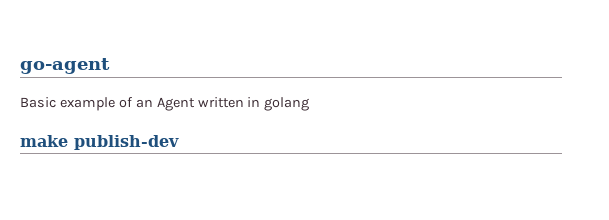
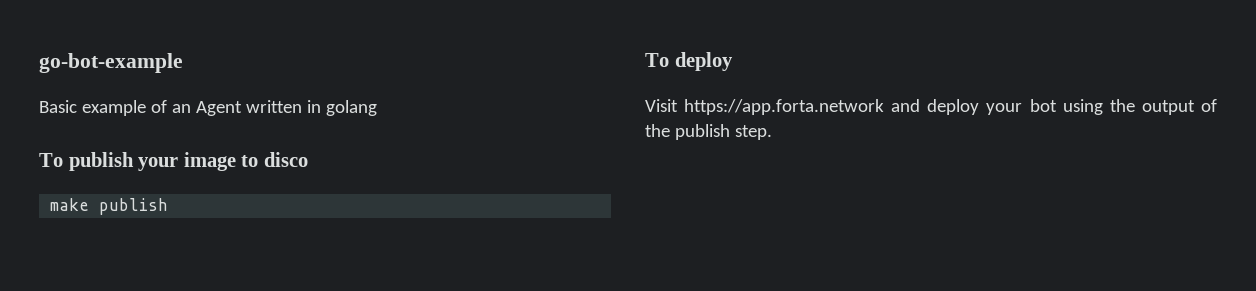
[20,58,110,74] go-agent -> [39,53,183,73] go-bot-example
[20,135,179,150] make publish-dev -> [39,152,308,171] [50,198,169,215] [645,52,733,71] [645,99,1217,115] [645,124,772,140] To publish your image to disco // make publish // To deploy // Visit https://app.forta.network and deploy your bot using the output of the publish step.

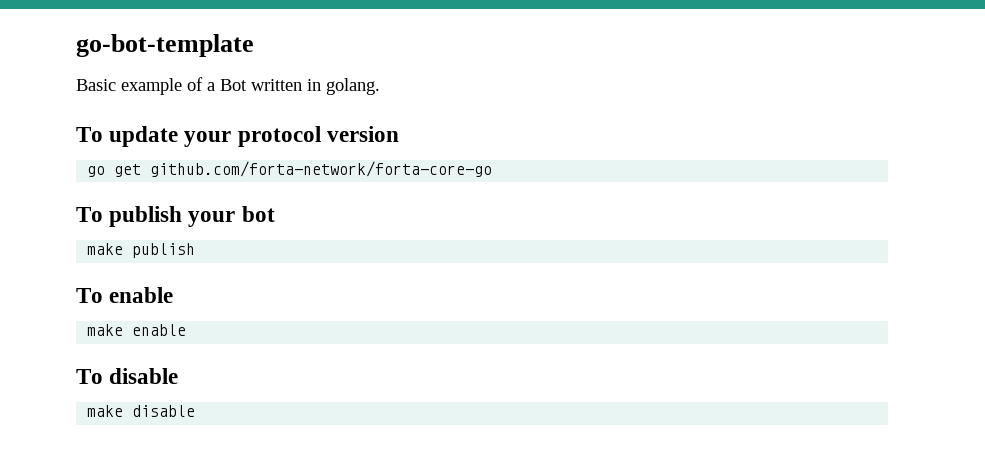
[39,53,183,73] go-bot-example -> [76,34,254,57] go-bot-template
[171,100,377,116] an Agent written in golang -> [207,78,380,95] [76,126,399,147] [87,161,493,177] a Bot written in golang. // To update your protocol version // go get github.com/forta-network/forta-core-go
[183,152,308,171] image to disco -> [241,206,275,222] bot
[674,52,733,71] [645,99,1217,115] [645,124,772,140] deploy // Visit https://app.forta.network and deploy your bot using the output of the publish step. -> [109,287,174,303] [87,324,187,336] [76,368,179,384] [87,405,196,417] enable // make enable // To disable // make disable

